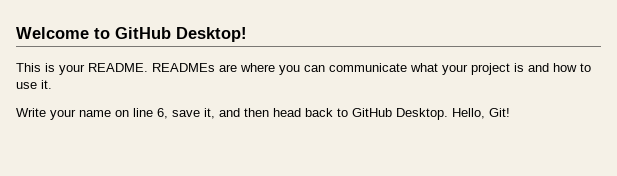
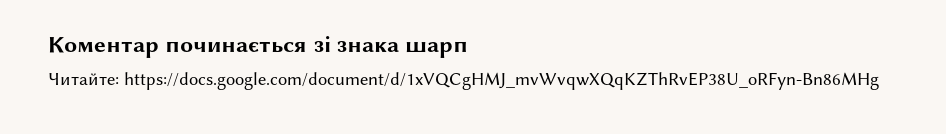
[16,27,247,42] [16,63,591,75] [16,80,52,89] [16,108,510,120] Welcome to GitHub Desktop! // This is your README. READMEs are where you can communicate what your project is and how to use it. // Write your name on line 6, save it, and then head back to GitHub Desktop. Hello, Git! -> [48,36,469,58] [48,72,879,90] Коментар починається зі знака шарп // Читайте: https://docs.google.com/document/d/1xVQCgHMJ_mvWvqwXQqKZThRvEP38U_oRFyn-Bn86MHg

